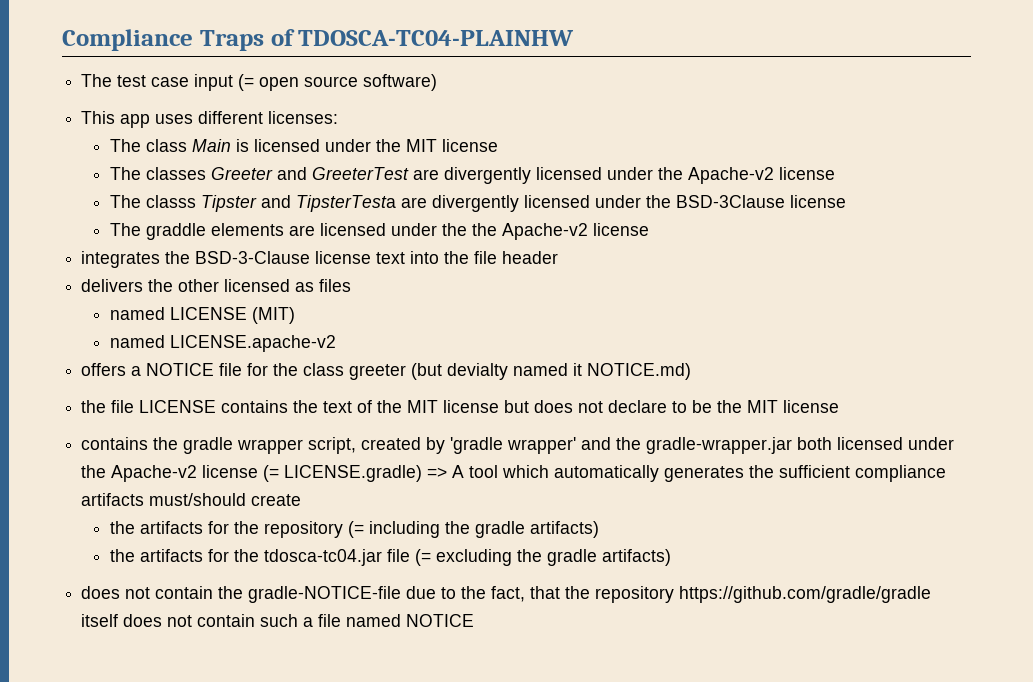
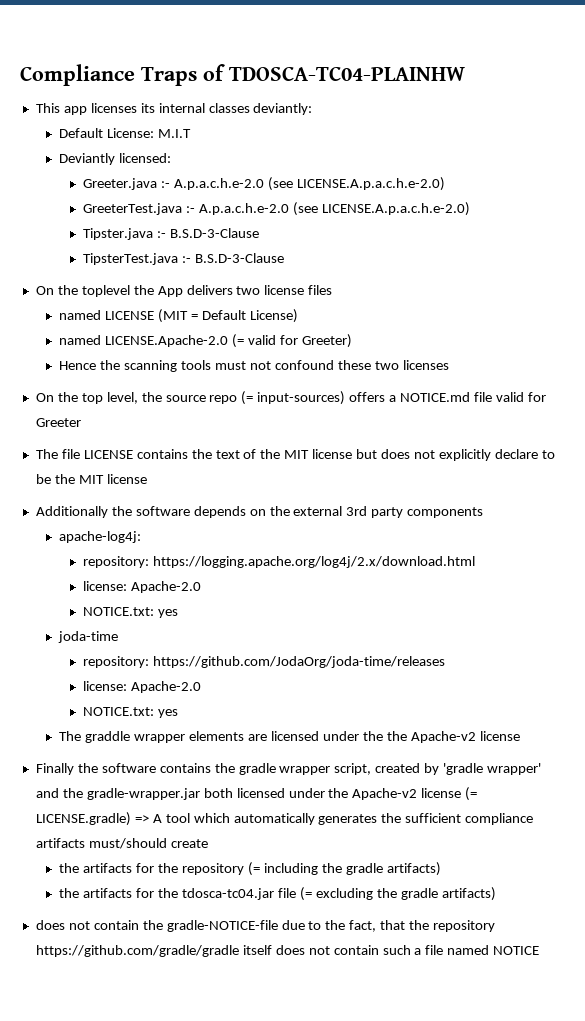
[81,74,438,91] [81,111,339,128] [110,139,499,152] [110,167,836,184] [110,195,847,212] [110,223,650,240] [81,251,559,268] [81,279,352,292] [110,307,296,324] [110,335,337,352] [81,363,692,380] [81,400,107,413] The test case input (= open source software) // This app uses different licenses: // The class Main is licensed under the MIT license // The classes Greeter and GreeterTest are divergently licensed under the Apache-v2 license // The classs Tipster and TipsterTesta are divergently licensed under the BSD-3Clause license // The graddle elements are licensed under the the Apache-v2 license // integrates the BSD-3-Clause license text into the file header // delivers the other licensed as files // named LICENSE (MIT) // named LICENSE.apache-v2 // offers a NOTICE file for the class greeter (but devialty named it NOTICE.md) // the -> [35,103,313,115] [59,128,192,138] [59,153,172,165] [83,177,445,191] [83,202,470,216] [83,228,259,240] [83,253,284,265] [35,285,333,297] [59,309,299,323] [59,334,353,348] [59,360,449,372] [35,391,546,405] [35,418,81,427] [35,449,58,459] This app licenses its internal classes deviantly: // Default License: M.I.T // Deviantly licensed: // Greeter.java :- A.p.a.c.h.e-2.0 (see LICENSE.A.p.a.c.h.e-2.0) // GreeterTest.java :- A.p.a.c.h.e-2.0 (see LICENSE.A.p.a.c.h.e-2.0) // Tipster.java :- B.S.D-3-Clause // TipsterTest.java :- B.S.D-3-Clause // On the toplevel the App delivers two license files // named LICENSE (MIT = Default License) // named LICENSE.Apache-2.0 (= valid for Greeter) // Hence the scanning tools must not confound these two licenses // On the top level, the source repo (= input-sources) offers a NOTICE.md file valid for Greeter // The
(604, 407) none -> [438,449,491,461] explicitly
(840, 406) none -> [35,506,484,518] [59,531,142,543] [83,556,475,568] [83,581,201,593] [83,607,178,618] [58,631,119,643] [83,656,445,668] [83,681,201,693] [83,707,178,718] [59,731,520,743] [35,763,156,775] Additionally the software depends on the external 3rd party components // apache-log4j: // repository: https://logging.apache.org/log4j/2.x/download.html // license: Apache-2.0 // NOTICE.txt: yes // joda-time // repository: https://github.com/JodaOrg/joda-time/releases // license: Apache-2.0 // NOTICE.txt: yes // The graddle wrapper elements are licensed under the the Apache-v2 license // Finally the software

